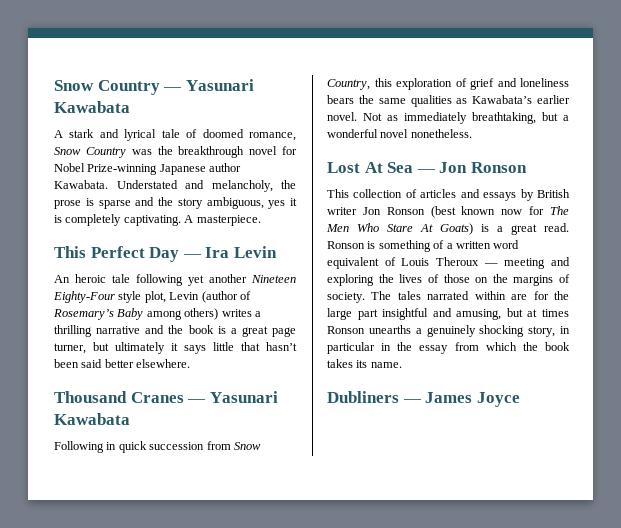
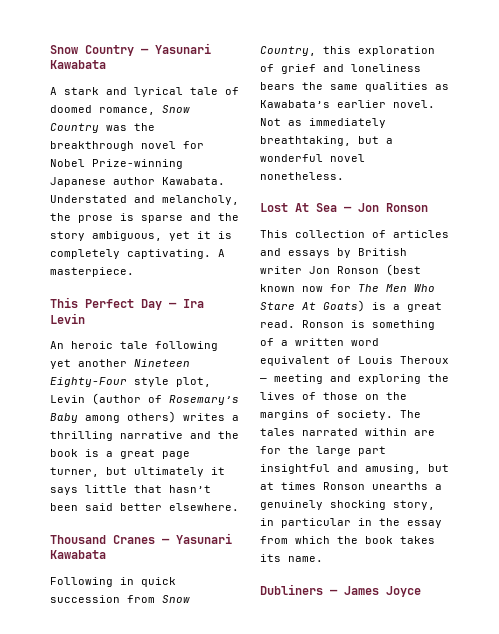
[268,200,286,209] yes -> [169,231,190,241] yet

